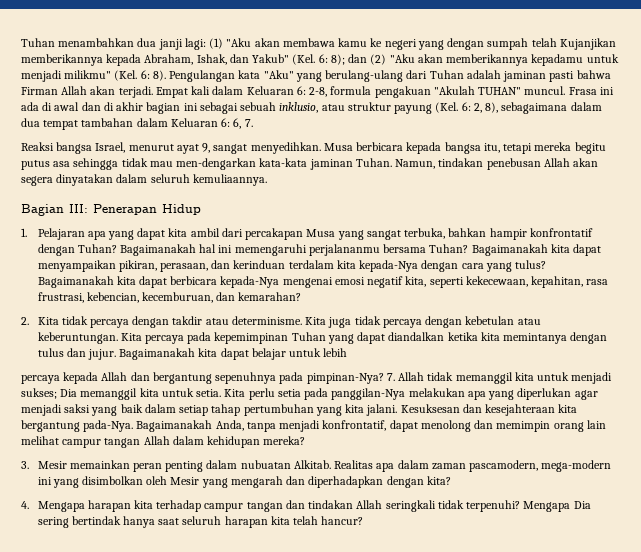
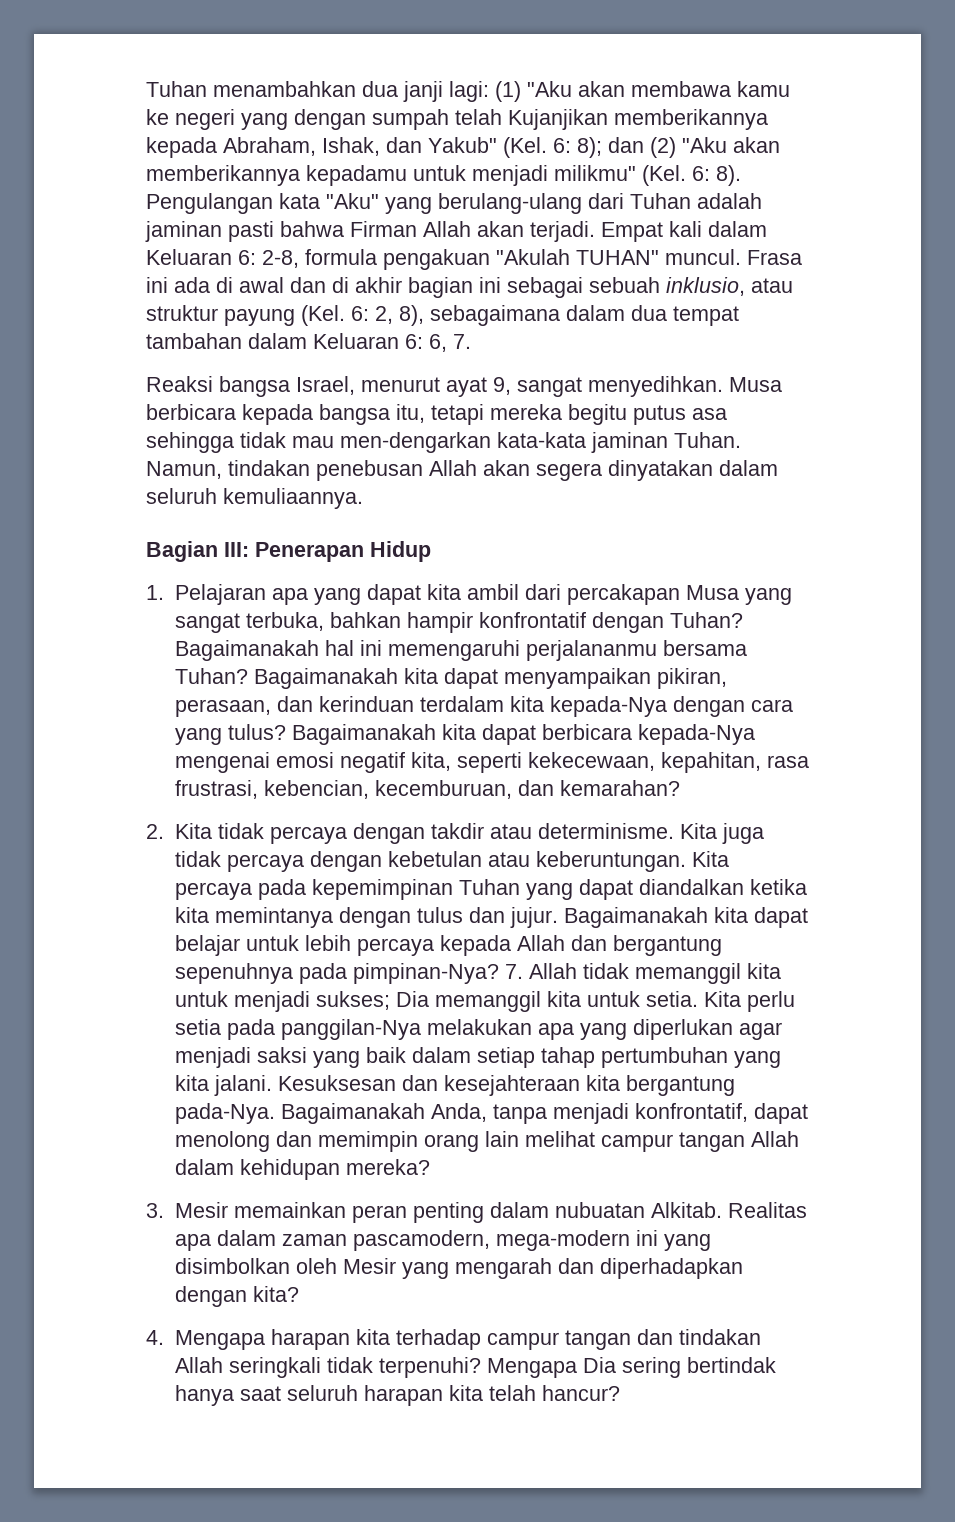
(348, 352) // -> (351, 943) none

